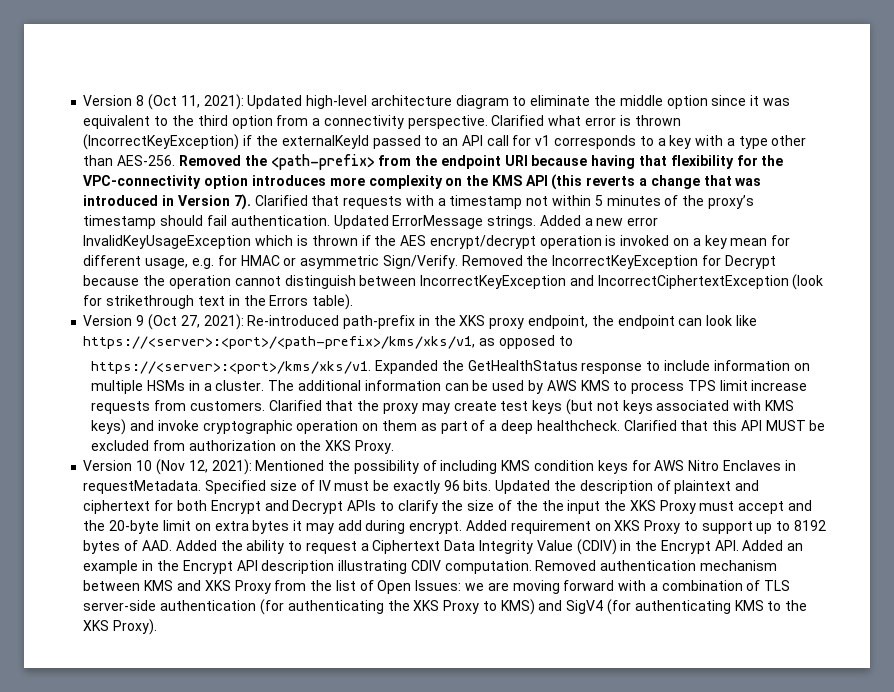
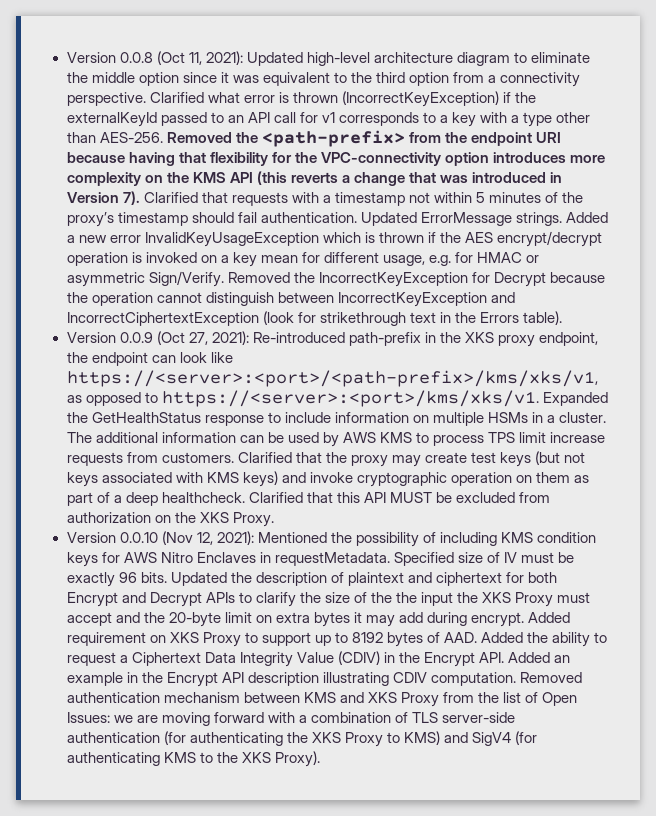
[83,95,145,106] Version 8 -> [66,52,153,63] Version 0.0.8
[136,315,145,326] 9 -> [119,332,153,343] 0.0.9
(573, 341) // -> (158, 397) none
[136,460,153,471] 10 -> [119,532,158,543] 0.0.10

